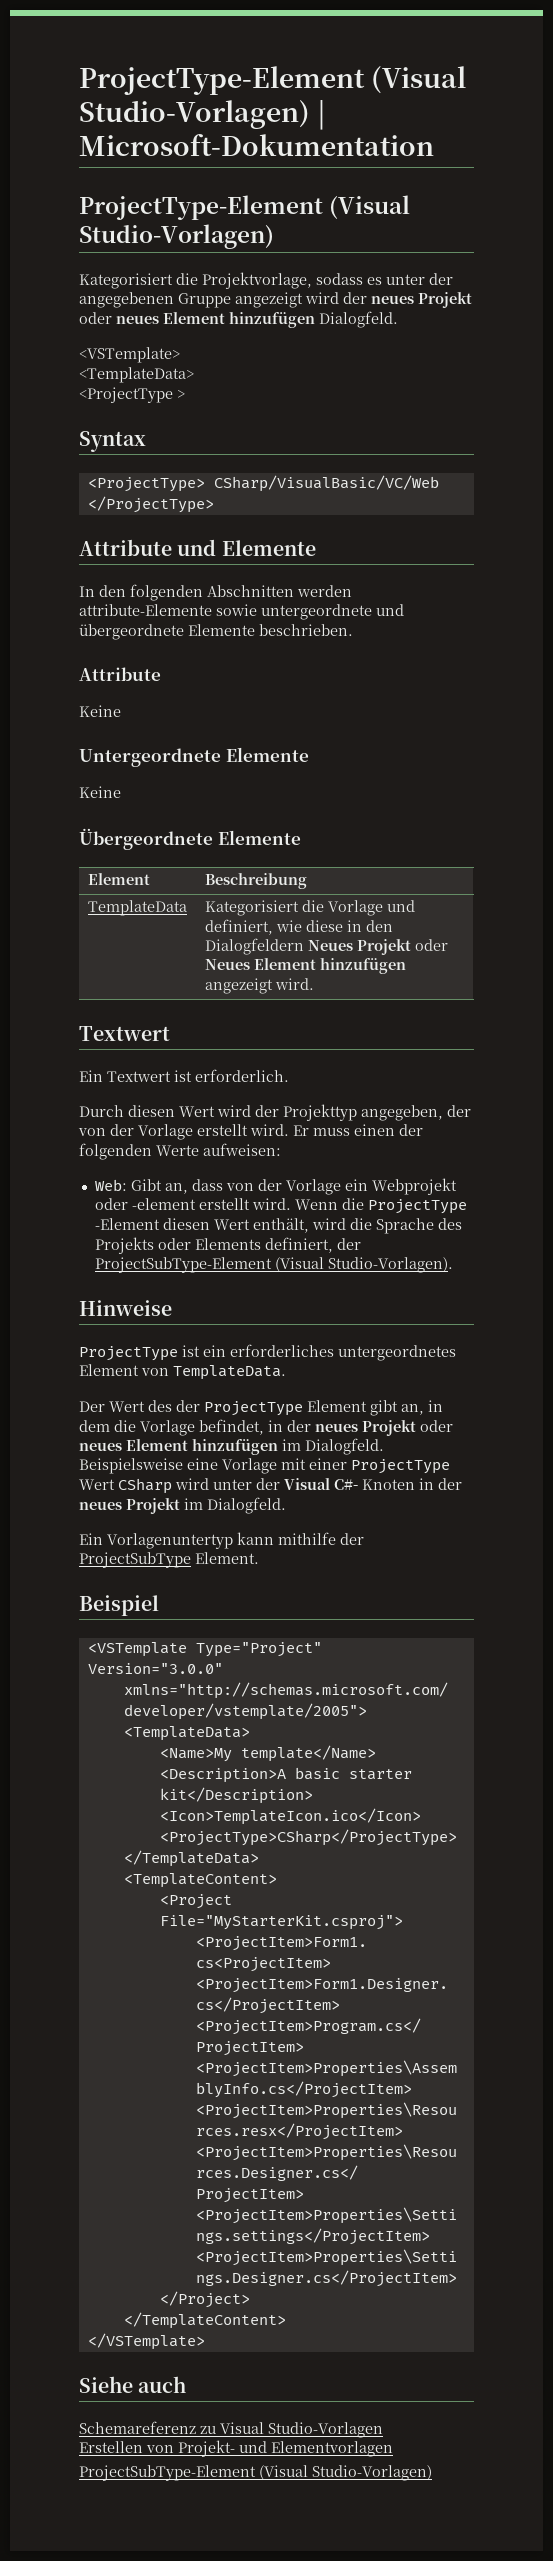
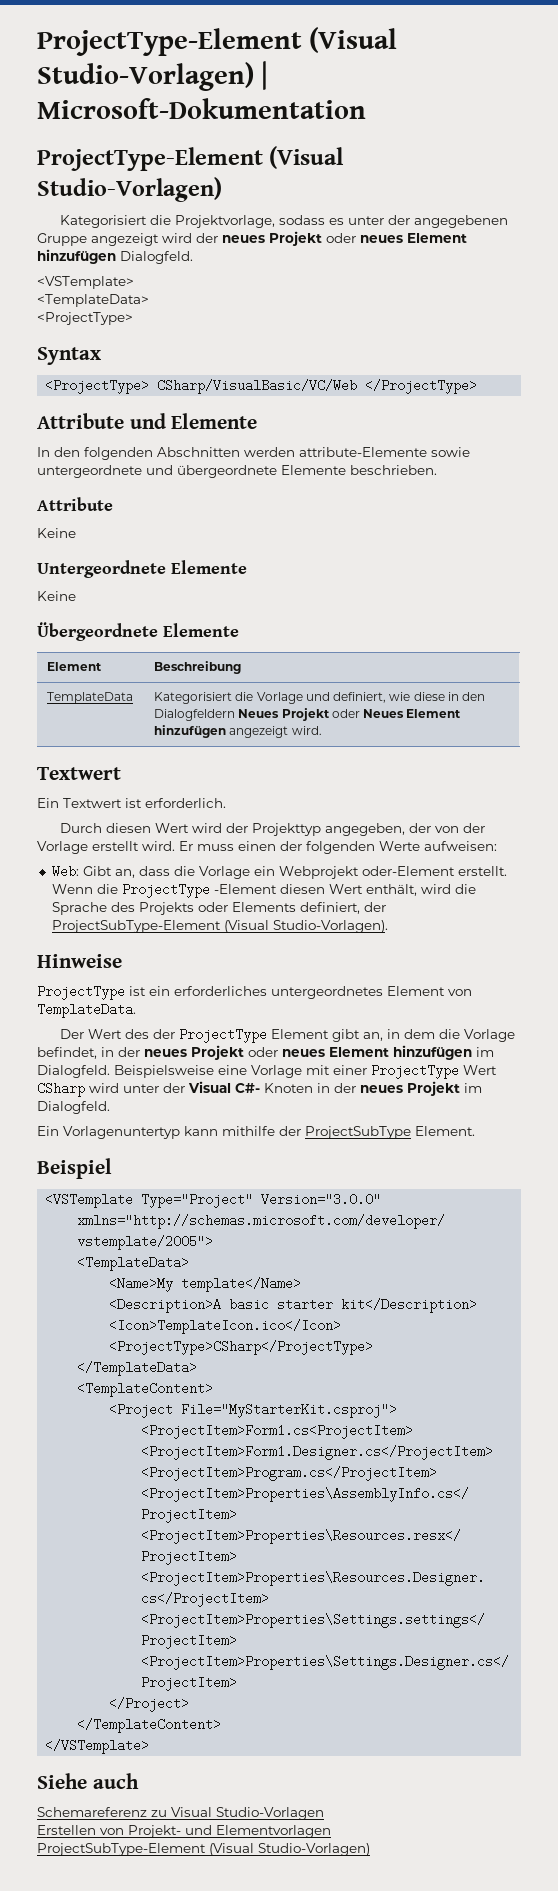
[79,387,185,403] <ProjectType > -> [37,312,133,325] <ProjectType>
[225,1179,282,1191] von der -> [173,866,195,876] die
[94,1198,291,1210] oder -element erstellt wird. -> [361,866,507,876] oder-Element erstellt.

